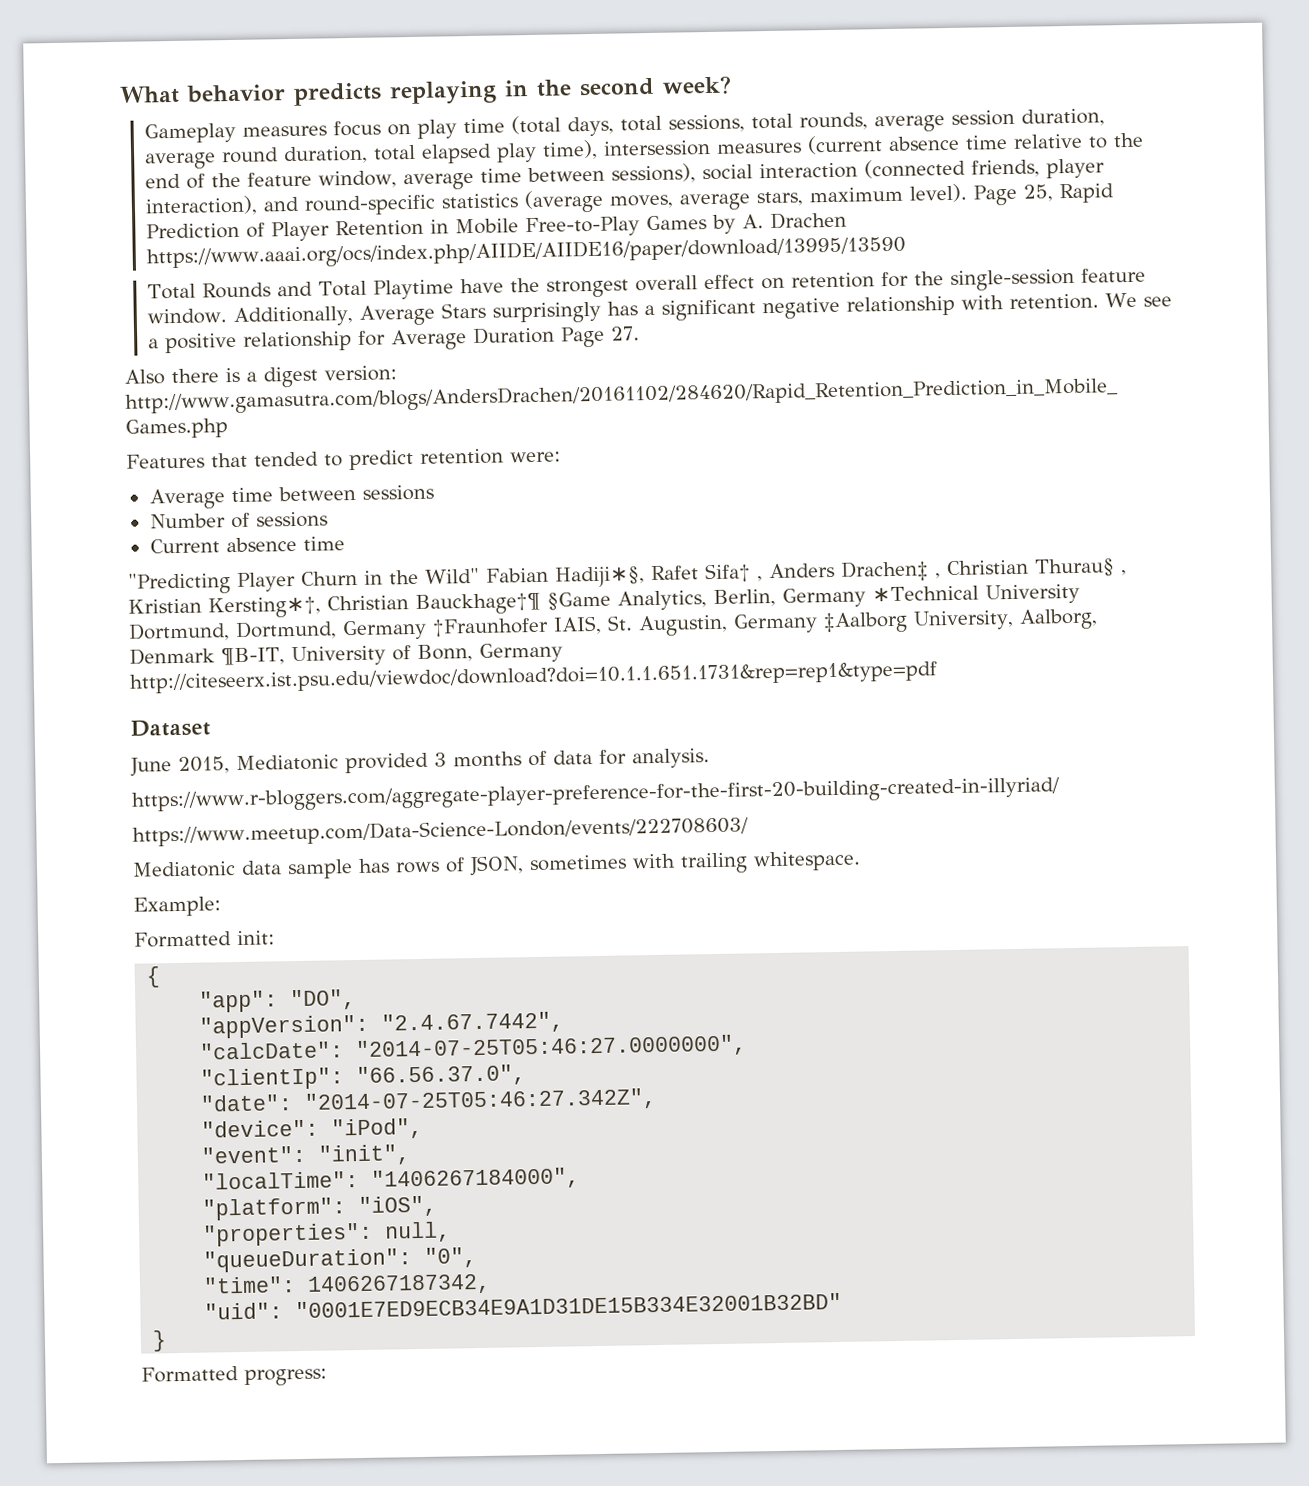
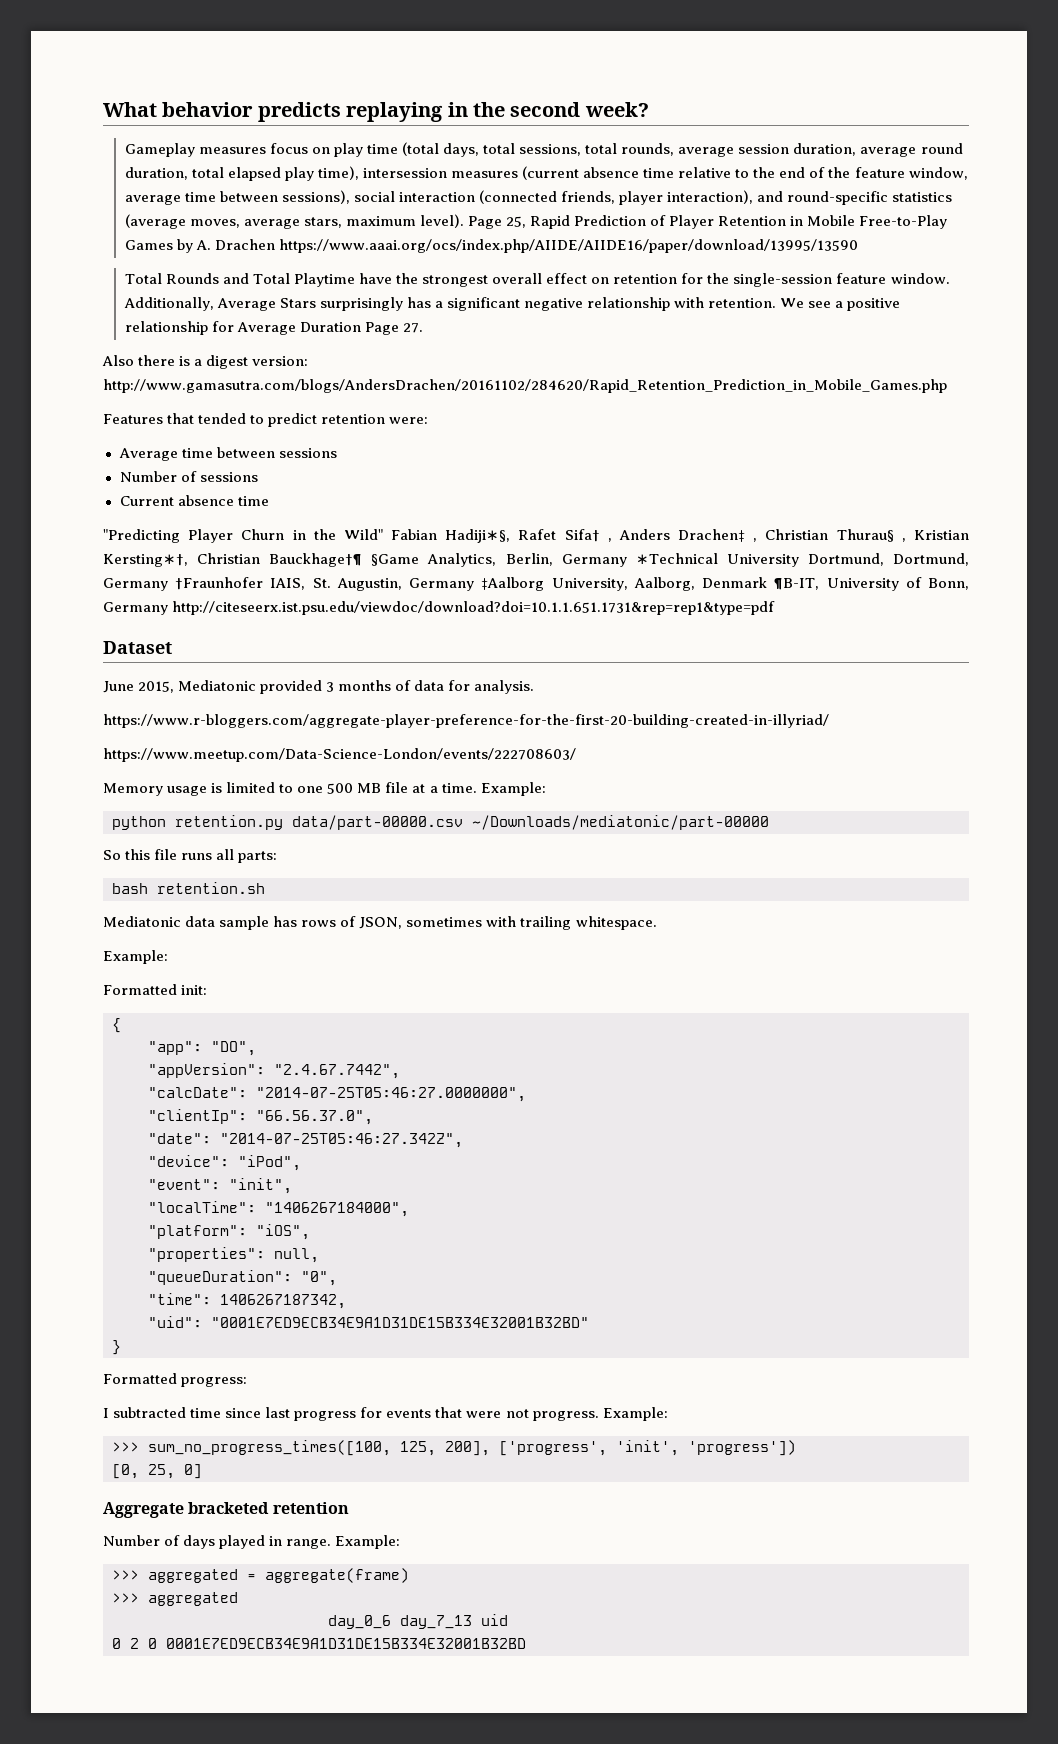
(749, 831) none -> [103,782,546,796] [112,815,769,830] [103,849,278,863] [112,882,265,894] // Memory usage is limited to one 500 MB file at a time. Example: // python retention.py data/part-00000.csv ~/Downloads/mediatonic/part-00000 // So this file runs all parts: // bash retention.sh
(327, 1377) none -> [103,1407,668,1421] [112,1440,796,1456] [112,1464,202,1479] [103,1502,349,1518] [103,1535,401,1549] [112,1568,409,1583] [112,1592,238,1606] [328,1614,508,1629] [112,1638,526,1649] // I subtracted time since last progress for events that were not progress. Example: // >>> sum_no_progress_times([100, 125, 200], ['progress', 'init', 'progress']) // [0, 25, 0] // Aggregate bracketed retention // Number of days played in range. Example: // >>> aggregated = aggregate(frame) // >>> aggregated // day_0_6 day_7_13 uid // 0 2 0 0001E7ED9ECB34E9A1D31DE15B334E32001B32BD

